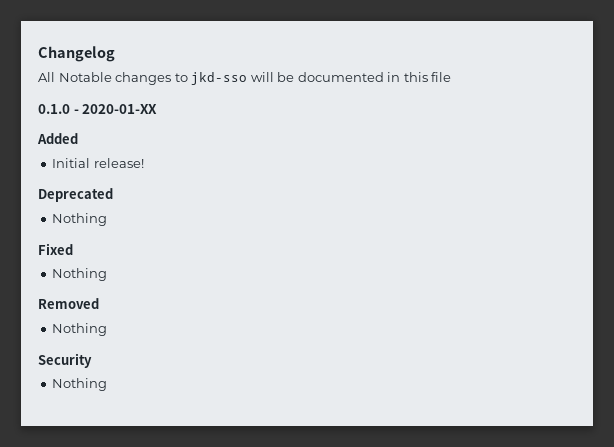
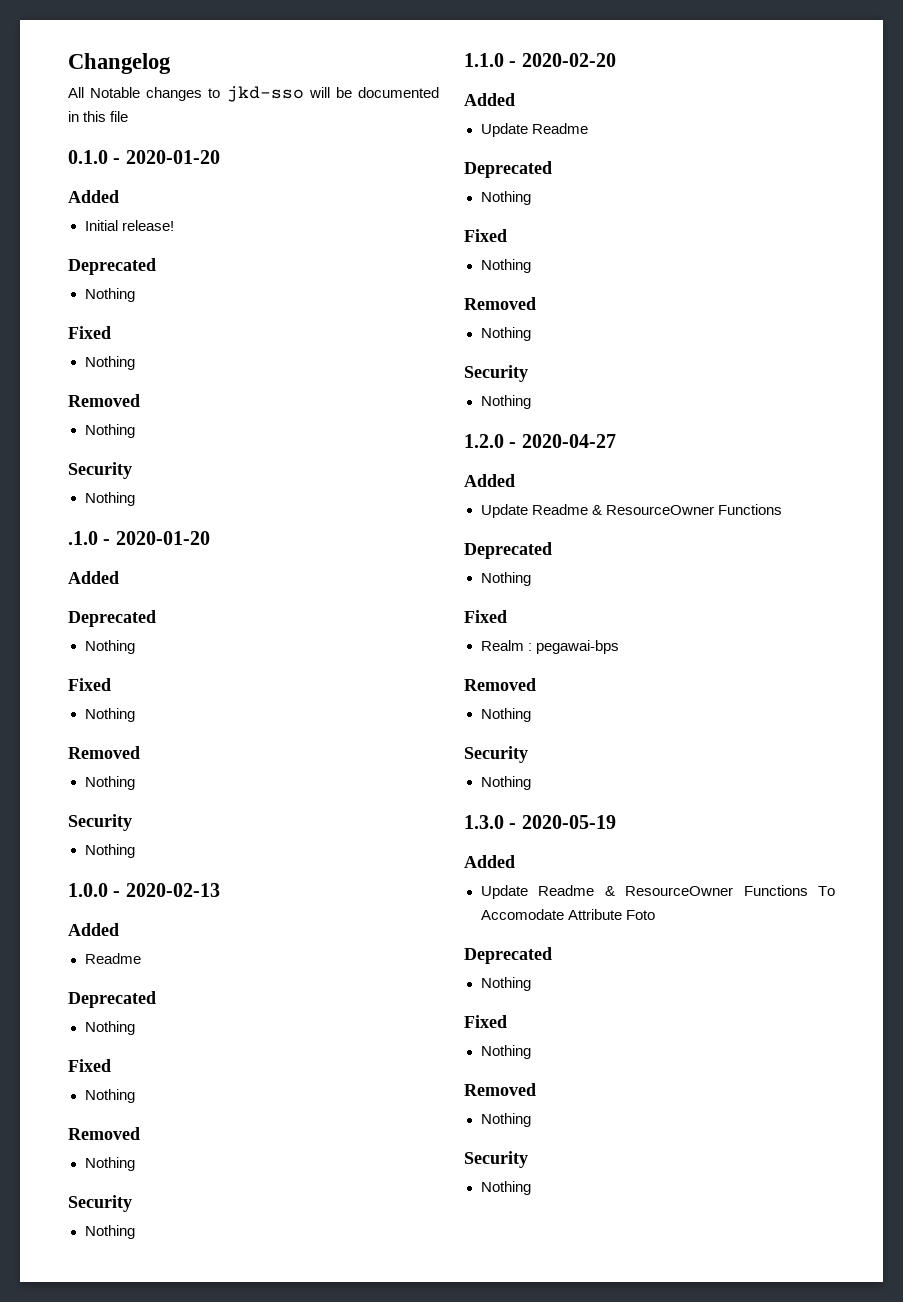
[82,104,158,114] 2020-01-XX -> [125,150,220,164] 2020-01-20
(108, 384) none -> [68,531,210,545] [68,571,119,584] [68,610,156,627] [84,640,135,654] [68,678,111,691] [84,708,135,722] [68,746,140,759] [84,776,135,790] [68,814,132,831] [84,844,135,858] [68,883,220,897] [68,923,119,936] [84,953,141,964] [68,991,156,1008] [84,1021,135,1035] [68,1059,111,1072] [84,1089,135,1103] [68,1127,140,1140] [84,1157,135,1171] [68,1195,132,1212] [84,1225,135,1239] [464,53,616,67] [464,93,515,106] [480,123,588,137] [464,161,552,178] [480,191,531,205] [464,229,507,242] [480,259,531,273] [464,297,536,310] [480,327,531,341] [464,365,528,382] [480,395,531,409] [464,434,616,448] [464,474,515,487] [480,504,782,518] [464,542,552,559] [480,572,531,586] [464,610,507,623] [480,640,619,654] [464,678,536,691] [480,708,531,722] [464,746,528,763] [480,776,531,790] [464,815,616,829] [464,855,515,868] [480,885,835,899] [480,909,655,920] [464,947,552,964] [480,977,531,991] [464,1015,507,1028] [480,1045,531,1059] [464,1083,536,1096] [480,1113,531,1127] [464,1151,528,1168] [480,1181,531,1195] // .1.0 - 2020-01-20 // Added // Deprecated // Nothing // Fixed // Nothing // Removed // Nothing // Security // Nothing // 1.0.0 - 2020-02-13 // Added // Readme // Deprecated // Nothing // Fixed // Nothing // Removed // Nothing // Security // Nothing // 1.1.0 - 2020-02-20 // Added // Update Readme // Deprecated // Nothing // Fixed // Nothing // Removed // Nothing // Security // Nothing // 1.2.0 - 2020-04-27 // Added // Update Readme & ResourceOwner Functions // Deprecated // Nothing // Fixed // Realm : pegawai-bps // Removed // Nothing // Security // Nothing // 1.3.0 - 2020-05-19 // Added // Update Readme & ResourceOwner Functions To Accomodate Attribute Foto // Deprecated // Nothing // Fixed // Nothing // Removed // Nothing // Security // Nothing

